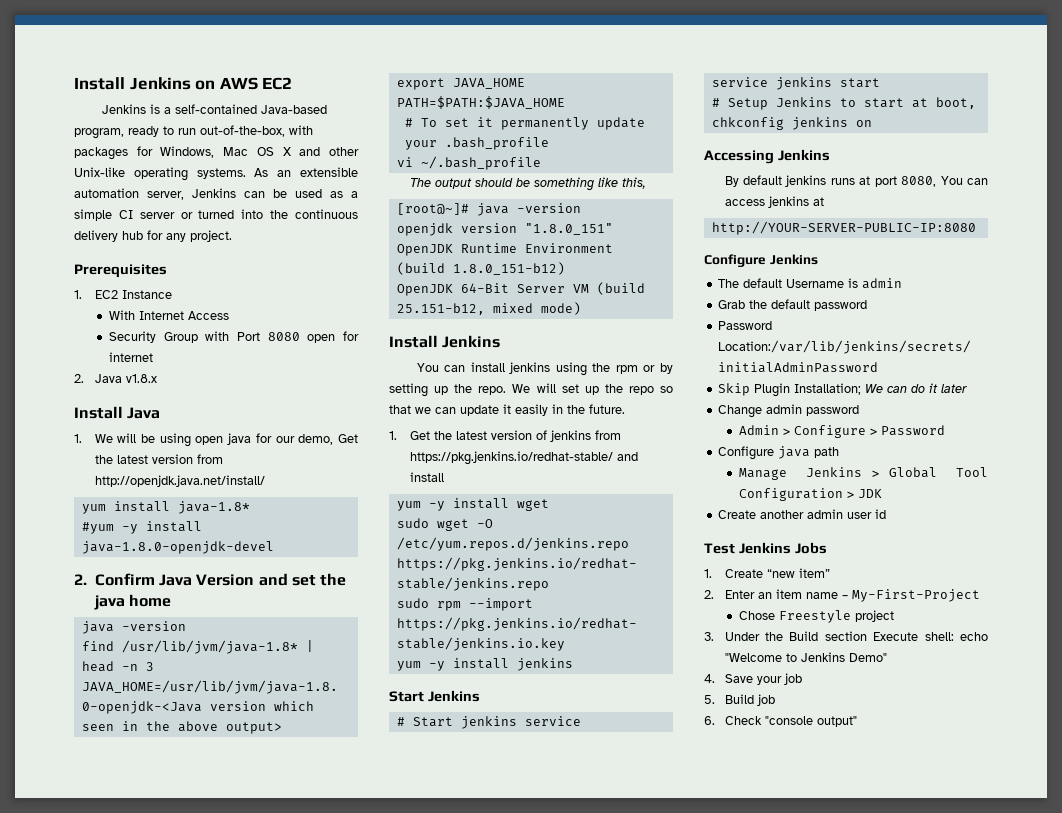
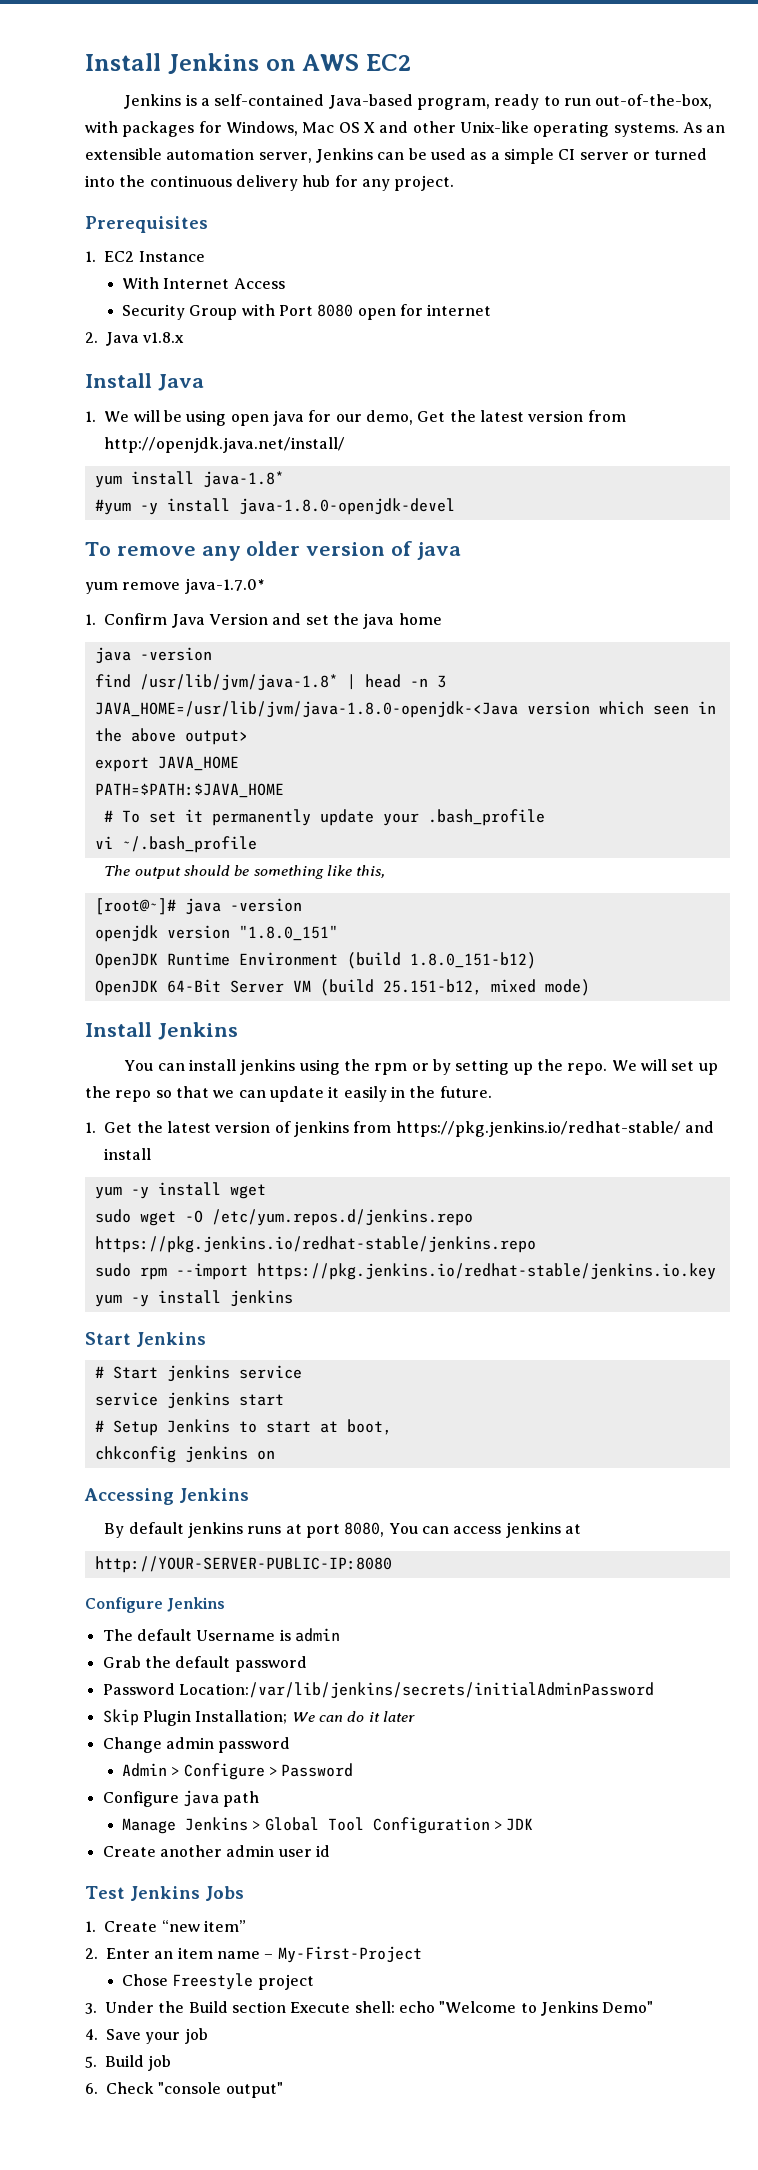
[74,574,87,585] 2. -> [85,541,461,561] [85,578,264,594] [85,614,96,625] To remove any older version of java // yum remove java-1.7.0* // 1.

